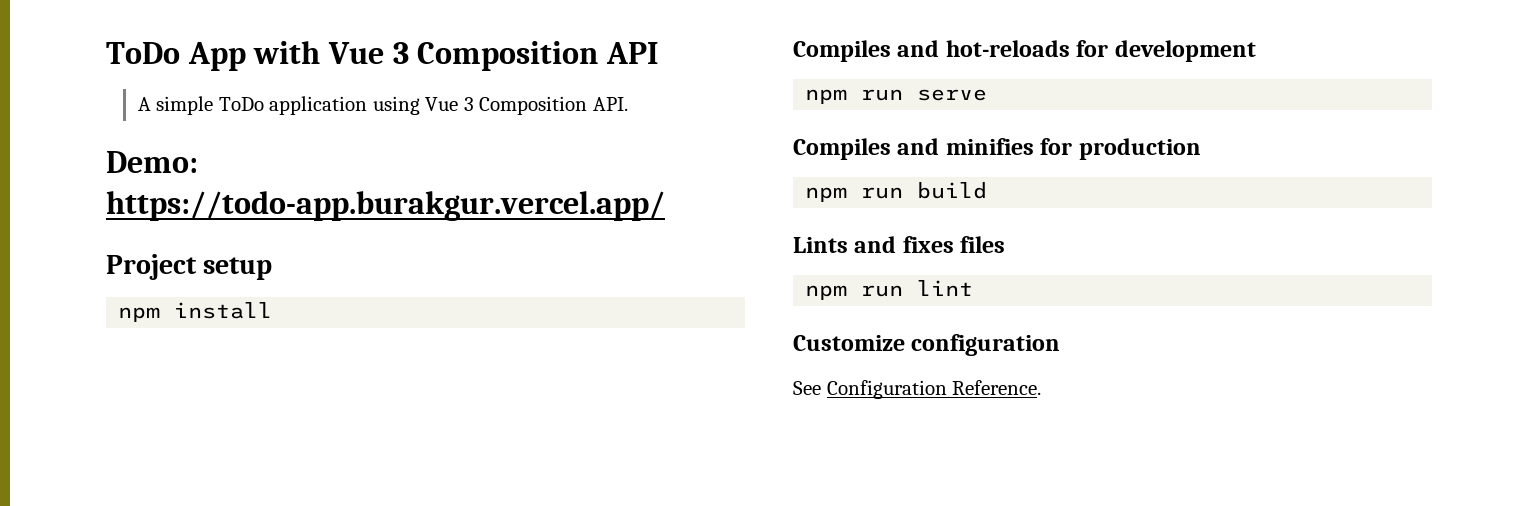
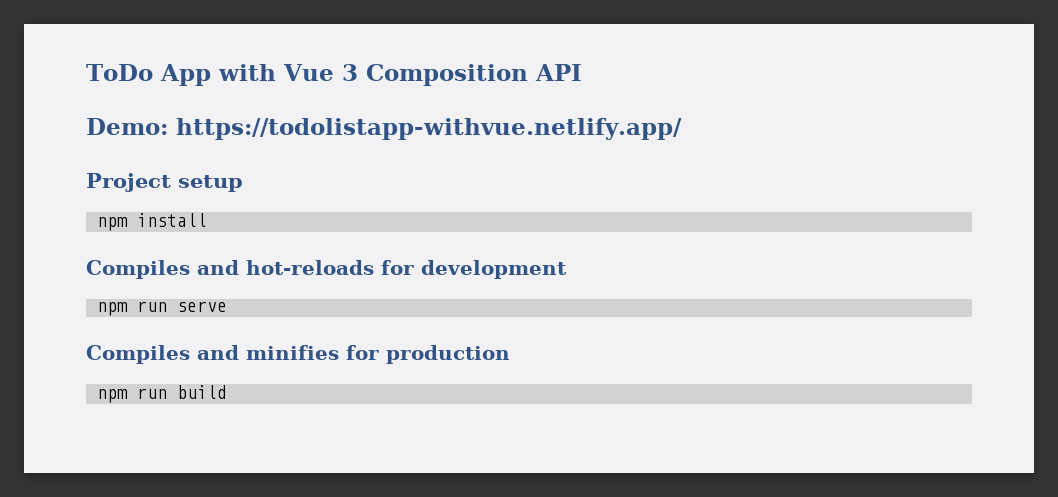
[137,96,629,115] // A simple ToDo application using Vue 3 Composition API. -> (582, 72) none
[106,191,665,221] https://todo-app.burakgur.vercel.app/ -> [176,118,682,140] https://todolistapp-withvue.netlify.app/
[793,236,1006,253] [805,280,974,300] [793,334,1061,356] [793,380,1042,399] // Lints and fixes files // npm run lint // Customize configuration // See Configuration Reference. -> (227, 392) none

